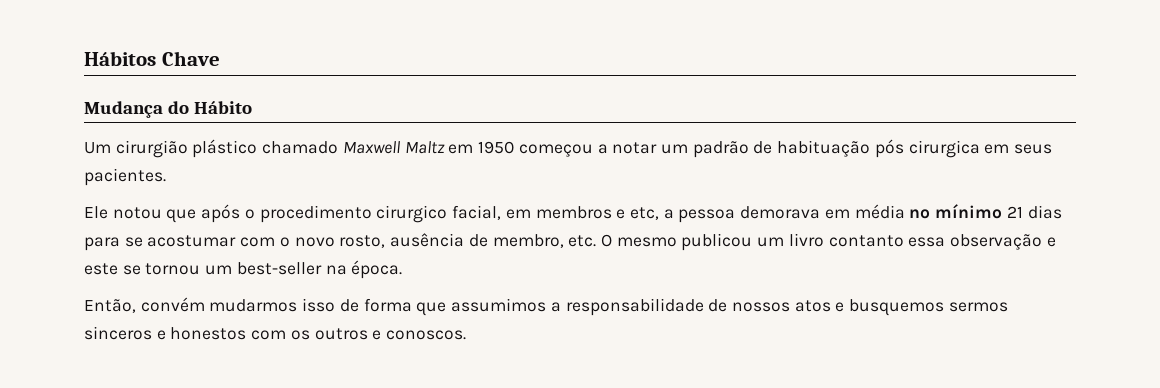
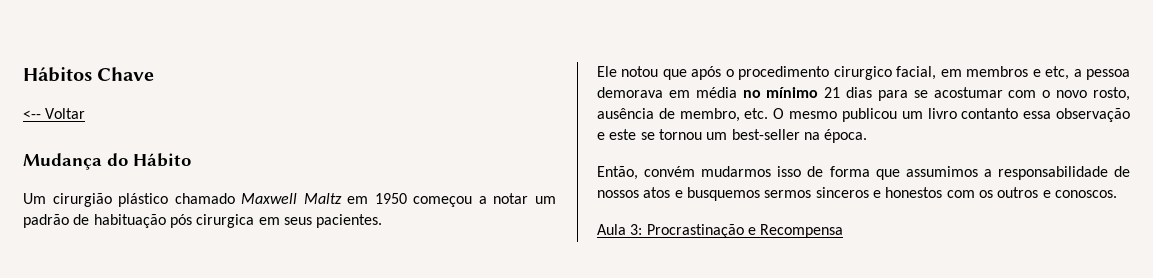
(220, 58) none -> [23,108,86,119] // <-- Voltar
(467, 335) none -> [597,224,844,238] // Aula 3: Procrastinação e Recompensa

